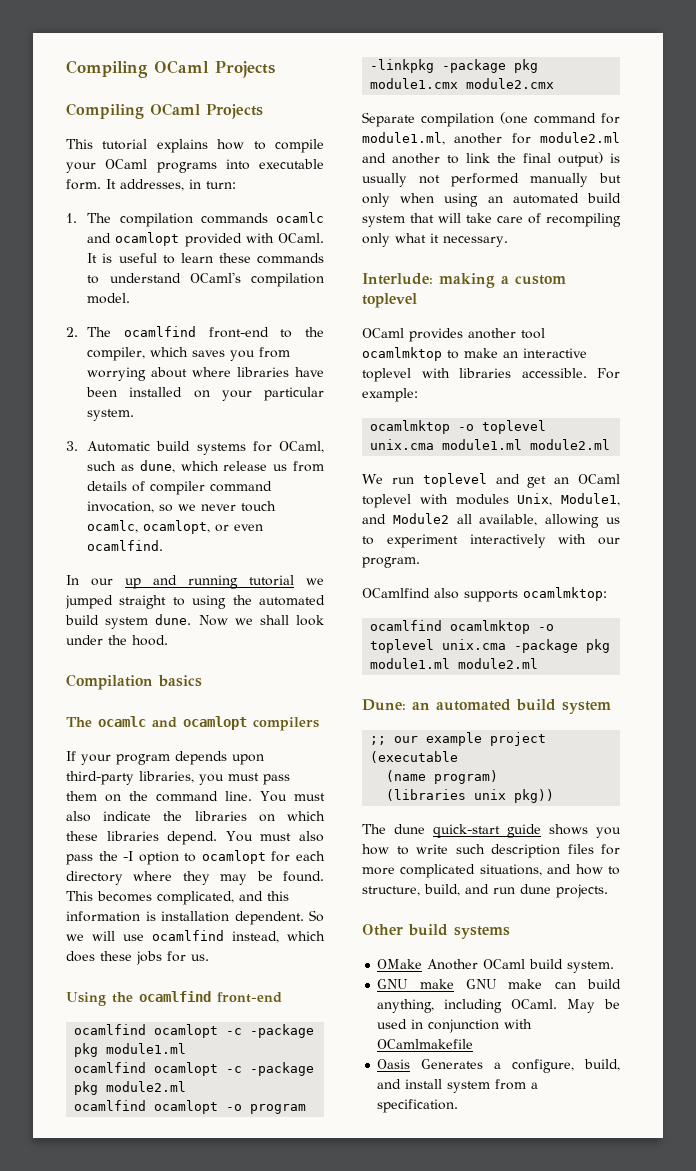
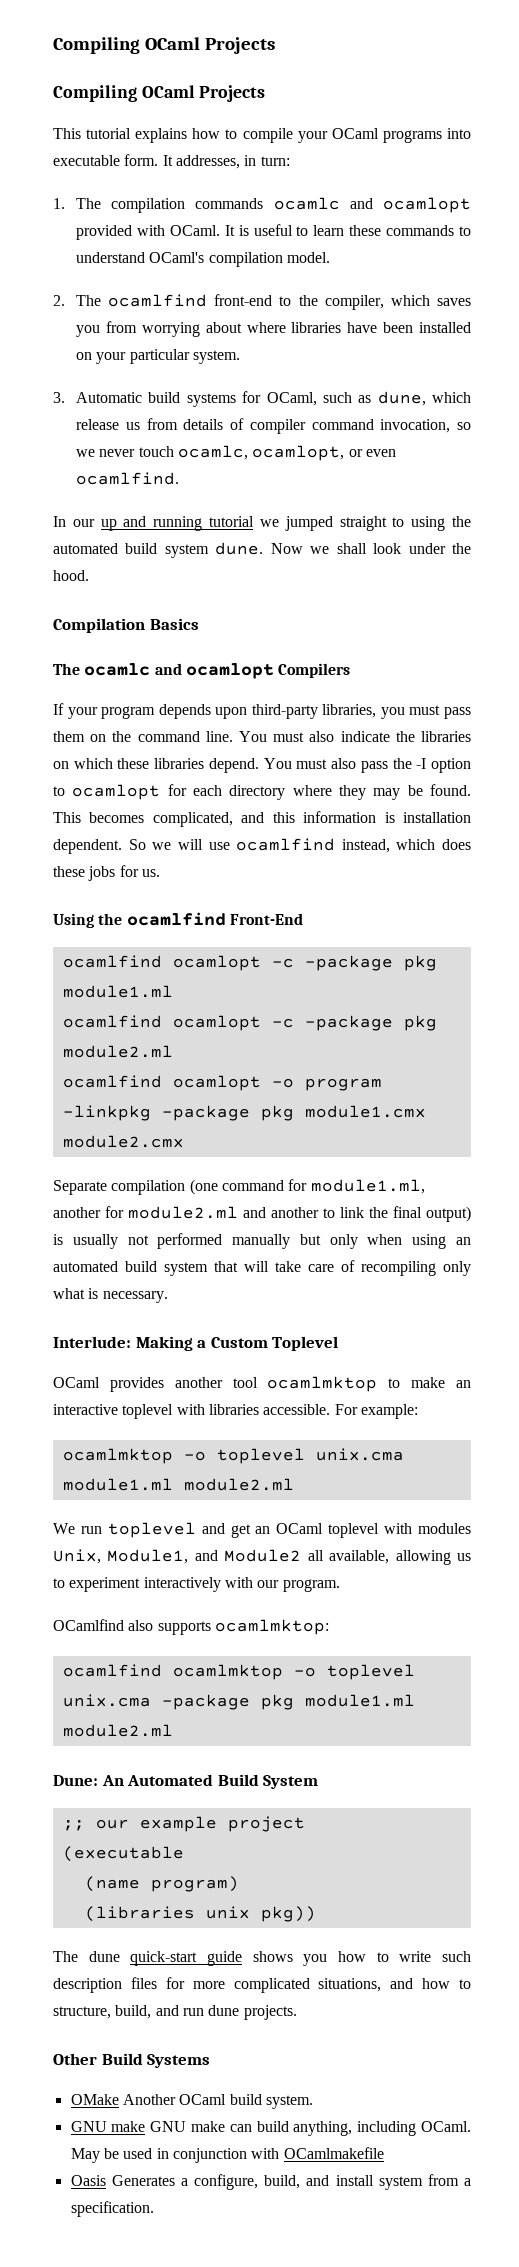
[158,675,202,687] basics -> [149,618,199,630] Basics
[253,717,319,731] compilers -> [278,663,351,678] Compilers
[217,992,282,1003] front-end -> [229,913,303,925] Front-End
[430,233,439,243] it -> [88,1288,99,1299] is
[439,273,566,288] [362,293,417,308] making a custom toplevel -> [135,1336,339,1351] Making a Custom Toplevel
[412,699,611,714] an automated build system -> [101,1774,319,1789] An Automated Build System
[408,924,510,939] build systems -> [101,2053,211,2068] Build Systems

